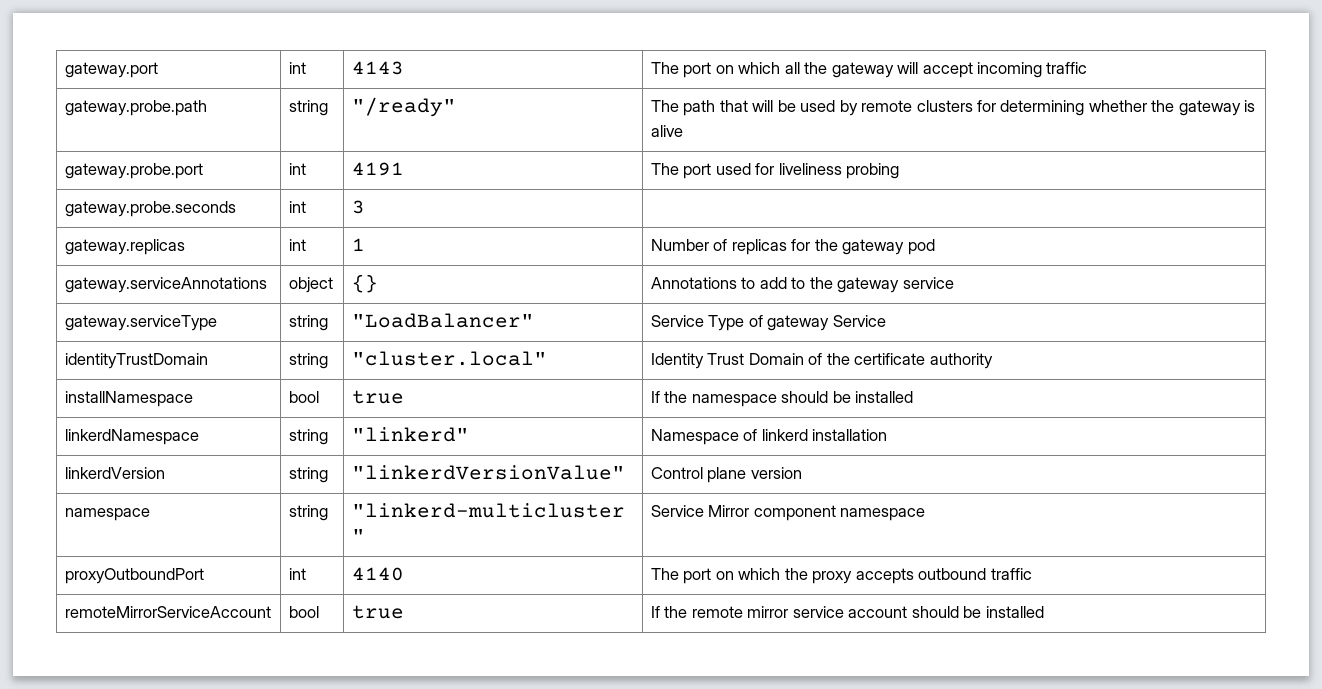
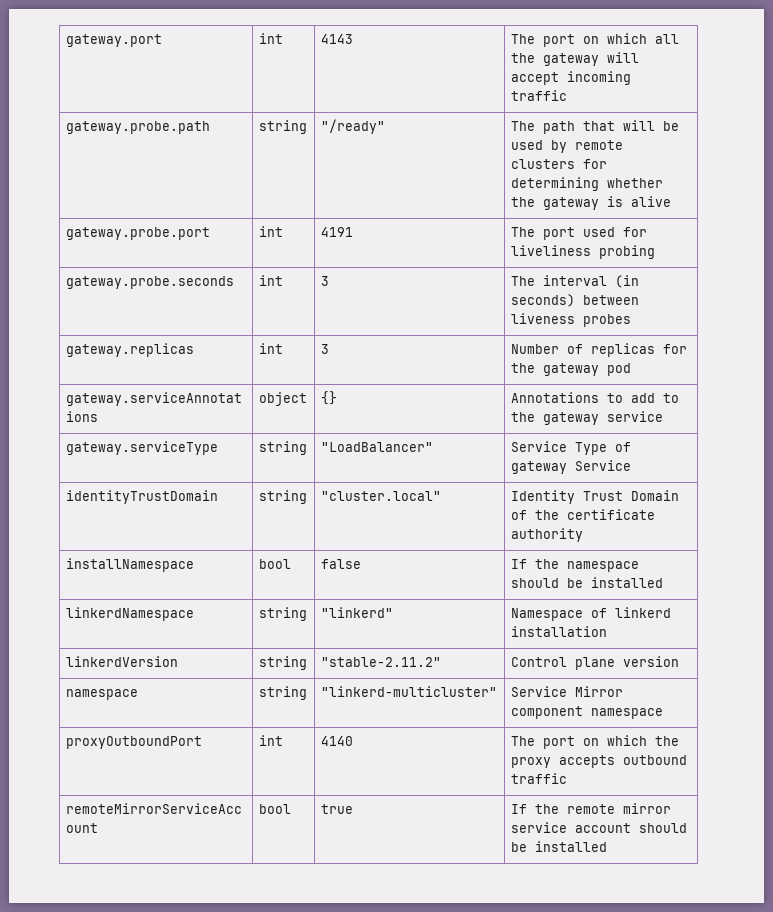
(365, 207) none -> [510,275,639,288] [510,294,639,307] [510,313,631,327] The interval (in seconds) between liveness probes
[351,238,365,251] 1 -> [320,344,329,354] 3
[351,390,404,404] true -> [320,559,361,569] false
[351,465,625,480] "linkerdVersionValue" -> [320,657,441,667] "stable-2.11.2"

